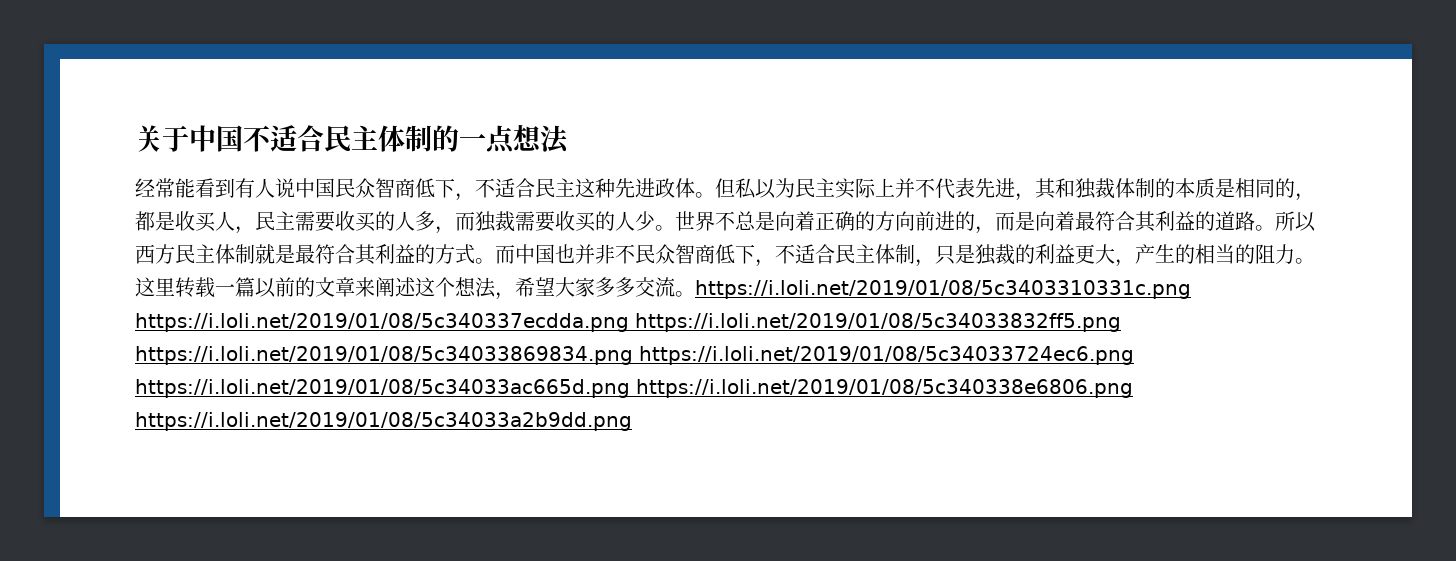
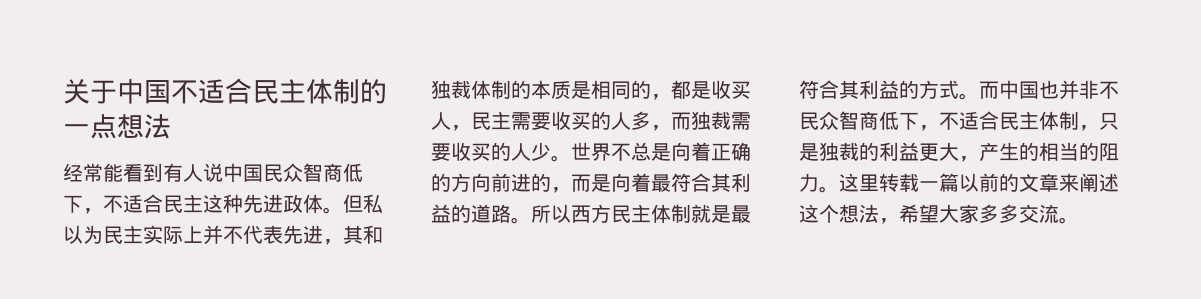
[695,280,1191,299] [135,313,1121,332] [135,346,1134,365] [135,379,1133,398] [135,412,632,431] https://i.loli.net/2019/01/08/5c3403310331c.png https://i.loli.net/2019/01/08/5c340337ecdda.png https://i.loli.net/2019/01/08/5c34033832ff5.png https://i.loli.net/2019/01/08/5c34033869834.png https://i.loli.net/2019/01/08/5c34033724ec6.png https://i.loli.net/2019/01/08/5c34033ac665d.png https://i.loli.net/2019/01/08/5c340338e6806.png https://i.loli.net/2019/01/08/5c34033a2b9dd.png -> (1079, 220) none

